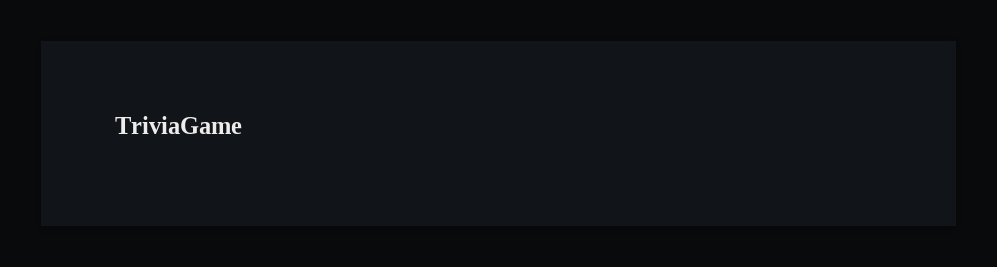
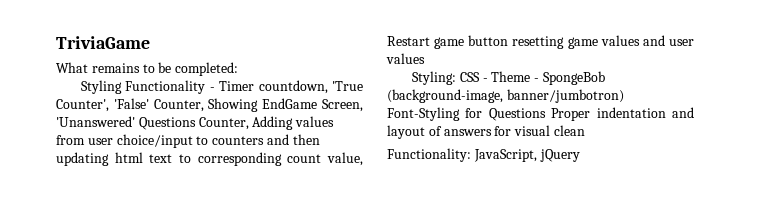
(242, 125) none -> [56,62,239,76] [80,80,363,94] [56,98,364,112] [56,116,335,130] [56,134,320,148] [56,152,363,166] [387,35,694,49] [386,53,425,64] [411,71,605,85] [387,89,624,103] [387,107,694,121] [387,125,585,139] [387,148,580,162] // What remains to be completed: // Styling Functionality - Timer countdown, 'True Counter', 'False' Counter, Showing EndGame Screen, 'Unanswered' Questions Counter, Adding values from user choice/input to counters and then updating html text to corresponding count value, Restart game button resetting game values and user values // Styling: CSS - Theme - SpongeBob (background-image, banner/jumbotron) Font-Styling for Questions Proper indentation and layout of answers for visual clean // Functionality: JavaScript, jQuery

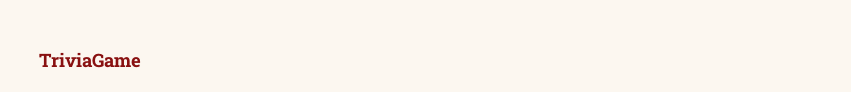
[56,62,239,76] [80,80,363,94] [56,98,364,112] [56,116,335,130] [56,134,320,148] [56,152,363,166] [387,35,694,49] [386,53,425,64] [411,71,605,85] [387,89,624,103] [387,107,694,121] [387,125,585,139] [387,148,580,162] // What remains to be completed: // Styling Functionality - Timer countdown, 'True Counter', 'False' Counter, Showing EndGame Screen, 'Unanswered' Questions Counter, Adding values from user choice/input to counters and then updating html text to corresponding count value, Restart game button resetting game values and user values // Styling: CSS - Theme - SpongeBob (background-image, banner/jumbotron) Font-Styling for Questions Proper indentation and layout of answers for visual clean // Functionality: JavaScript, jQuery -> (141, 60) none

